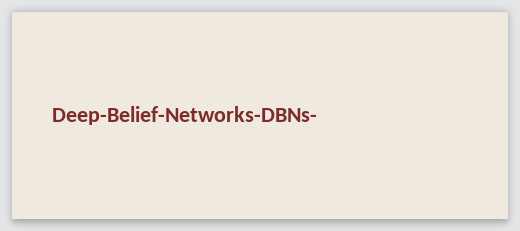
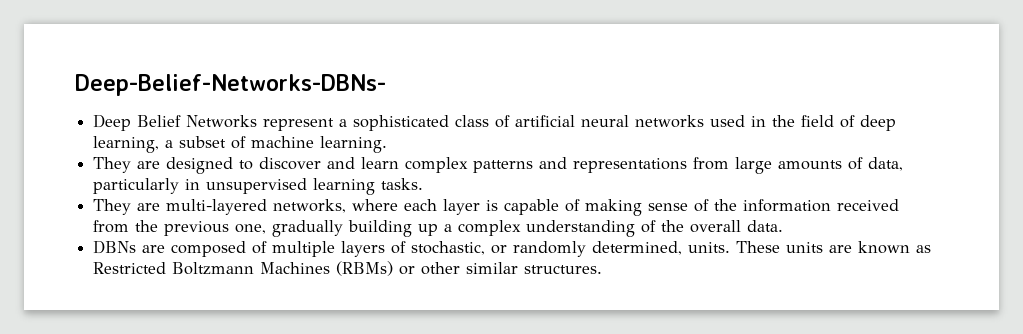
(317, 115) none -> [93,114,897,131] [93,136,388,153] [93,157,904,174] [93,178,424,195] [93,199,900,216] [93,220,784,237] [93,240,932,257] [93,261,603,276] // Deep Belief Networks represent a sophisticated class of artificial neural networks used in the field of deep learning, a subset of machine learning. // They are designed to discover and learn complex patterns and representations from large amounts of data, particularly in unsupervised learning tasks. // They are multi-layered networks, where each layer is capable of making sense of the information received from the previous one, gradually building up a complex understanding of the overall data. // DBNs are composed of multiple layers of stochastic, or randomly determined, units. These units are known as Restricted Boltzmann Machines (RBMs) or other similar structures.

